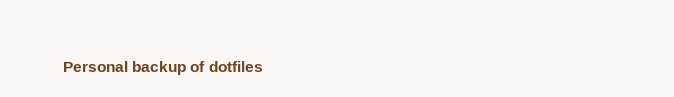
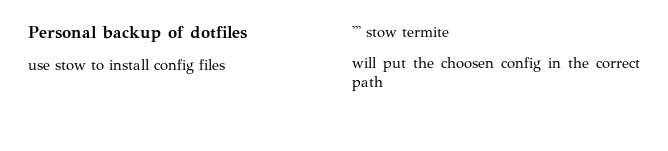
(263, 66) none -> [28,59,225,74] [352,26,449,38] [352,57,640,72] [352,76,383,91] // use stow to install config files // ''' stow termite // will put the choosen config in the correct path

